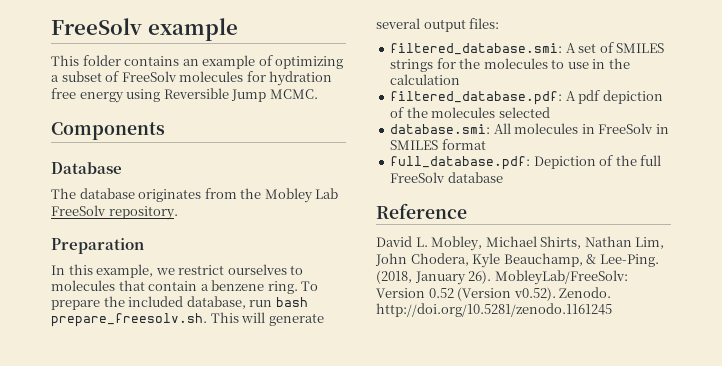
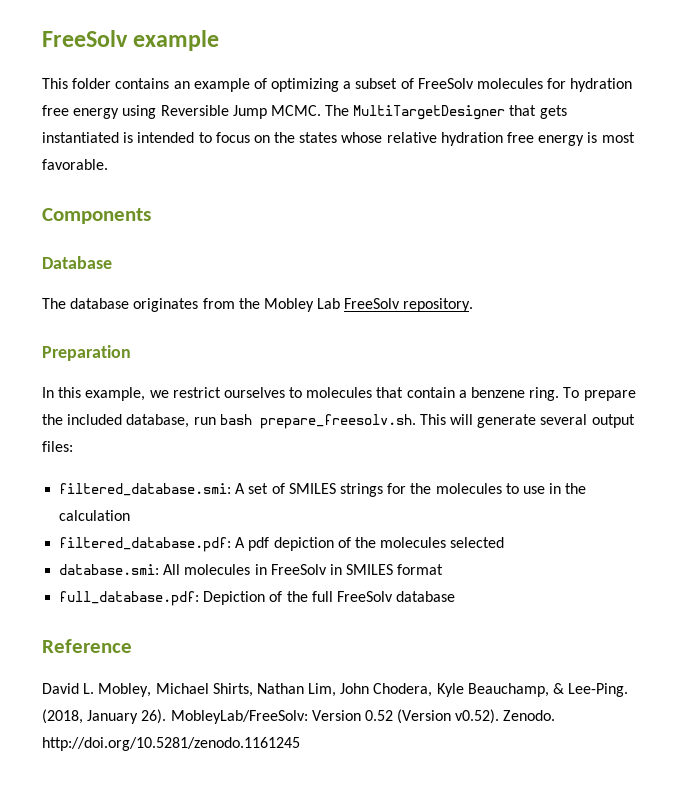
(318, 94) none -> [325,105,567,120] [42,132,635,146] [42,159,108,170] The MultiTargetDesigner that gets instantiated is intended to focus on the states whose relative hydration free energy is most favorable.

